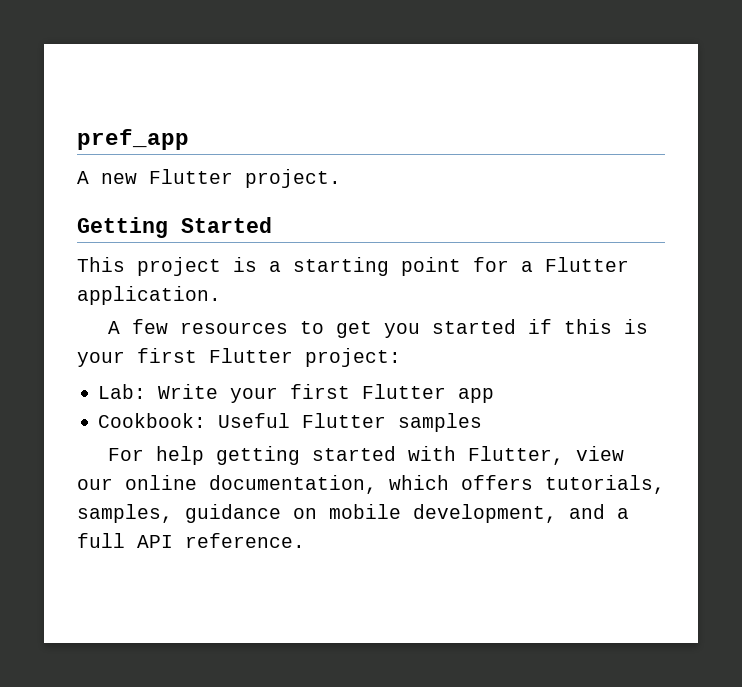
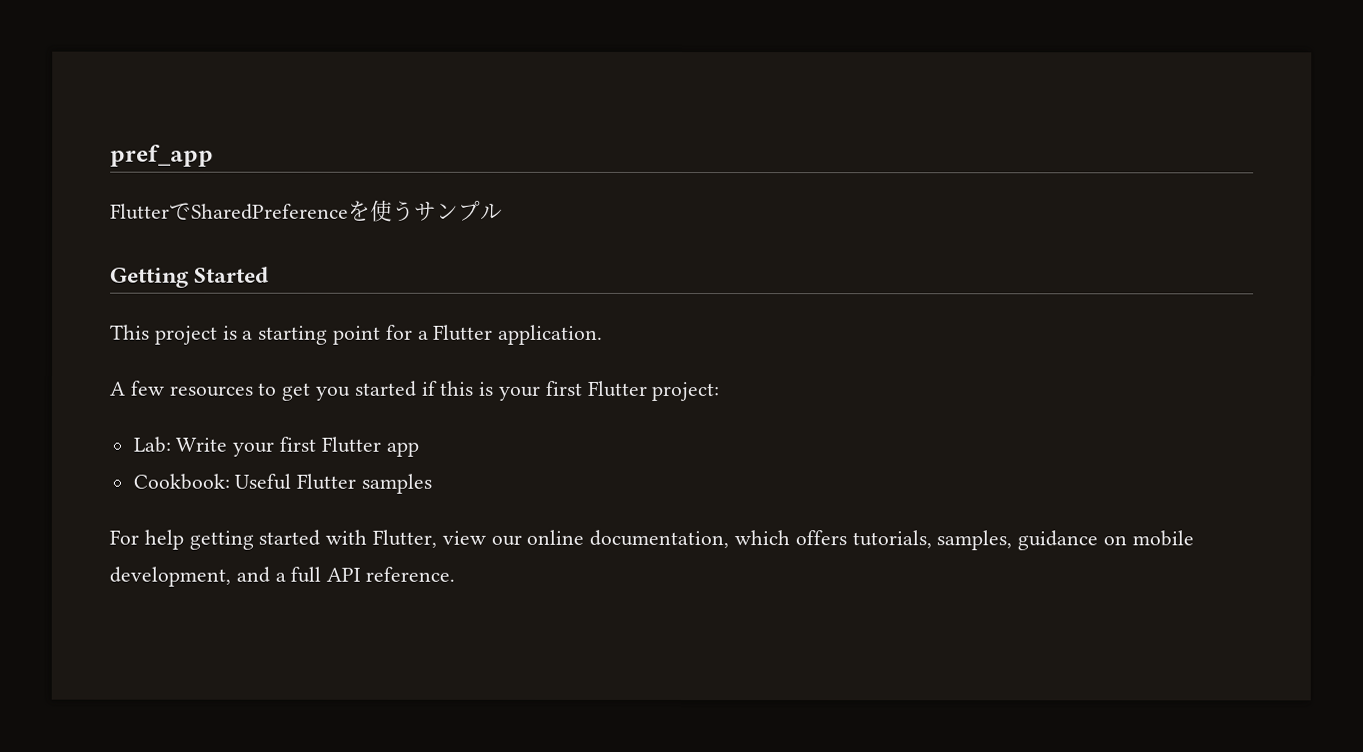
[77,169,341,188] A new Flutter project. -> [110,199,503,222] FlutterでSharedPreferenceを使うサンプル

